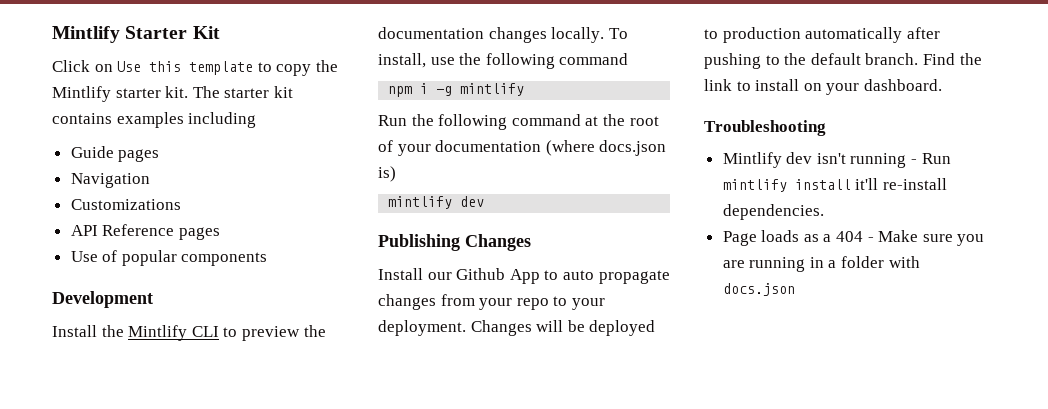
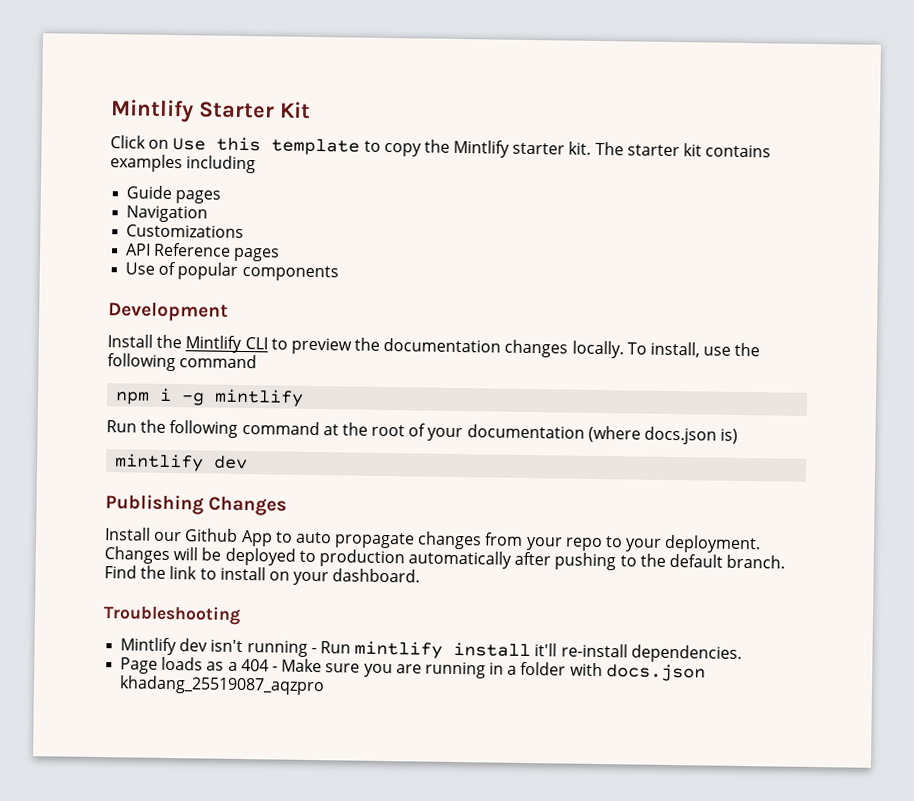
(795, 289) none -> [119,675,326,696] khadang_25519087_aqzpro

